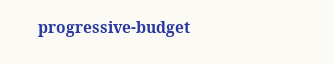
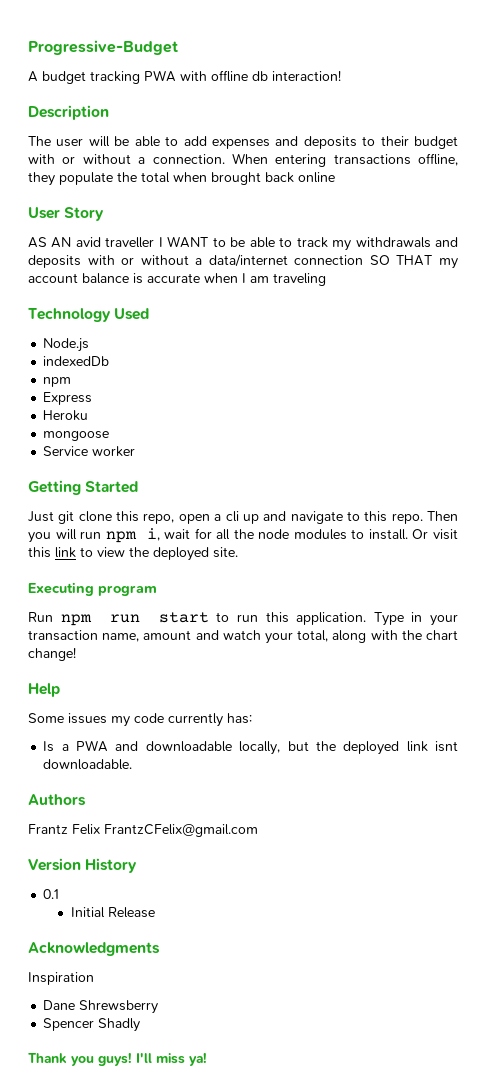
[38,21,190,37] progressive-budget -> [28,40,178,55] [28,70,341,84] [28,105,109,120] [28,136,459,149] [28,153,458,167] [28,172,335,186] [28,207,105,221] [28,236,458,251] [28,254,458,269] [28,273,326,286] [28,308,150,322] [43,338,90,352] [43,356,110,366] [43,377,72,387] [43,392,93,405] [43,410,89,421] [43,431,110,441] [43,446,136,457] [28,480,139,495] [28,511,458,524] [28,528,458,543] [28,547,238,561] [28,582,157,596] [28,612,459,626] [28,630,458,644] [28,647,76,661] [28,683,60,697] [28,713,252,727] [43,740,459,755] [43,759,133,770] [28,794,86,806] [28,824,258,837] [28,858,138,873] [43,889,60,899] [70,907,155,918] [28,942,160,956] [28,972,94,985] [43,1000,159,1014] [43,1018,141,1032] [28,1052,207,1066] Progressive-Budget // A budget tracking PWA with offline db interaction! // Description // The user will be able to add expenses and deposits to their budget with or without a connection. When entering transactions offline, they populate the total when brought back online // User Story // AS AN avid traveller I WANT to be able to track my withdrawals and deposits with or without a data/internet connection SO THAT my account balance is accurate when I am traveling // Technology Used // Node.js // indexedDb // npm // Express // Heroku // mongoose // Service worker // Getting Started // Just git clone this repo, open a cli up and navigate to this repo. Then you will run npm i, wait for all the node modules to install. Or visit this link to view the deployed site. // Executing program // Run npm run start to run this application. Type in your transaction name, amount and watch your total, along with the chart change! // Help // Some issues my code currently has: // Is a PWA and downloadable locally, but the deployed link isnt downloadable. // Authors // Frantz Felix FrantzCFelix@gmail.com // Version History // 0.1 // Initial Release // Acknowledgments // Inspiration // Dane Shrewsberry // Spencer Shadly // Thank you guys! I'll miss ya!

